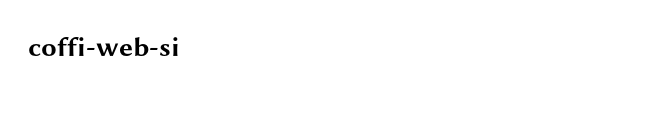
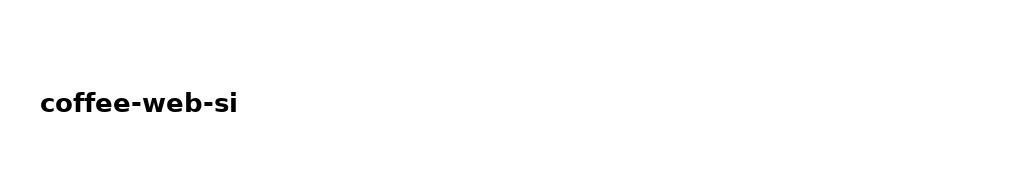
[28,37,180,57] coffi-web-si -> [40,92,238,112] coffee-web-si

